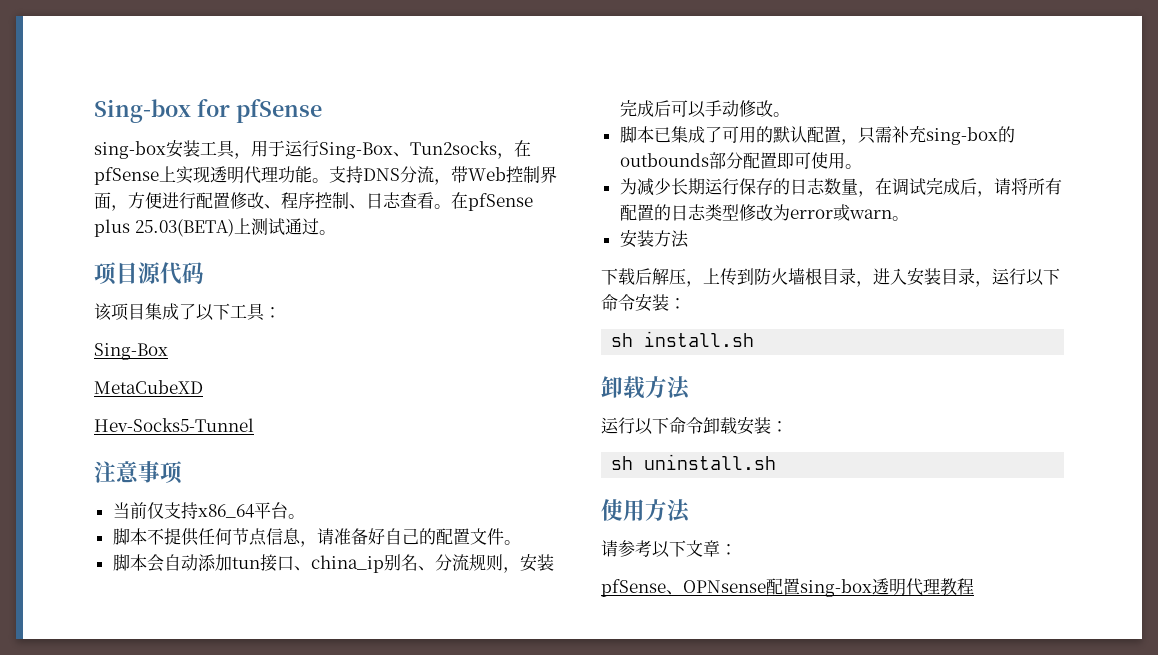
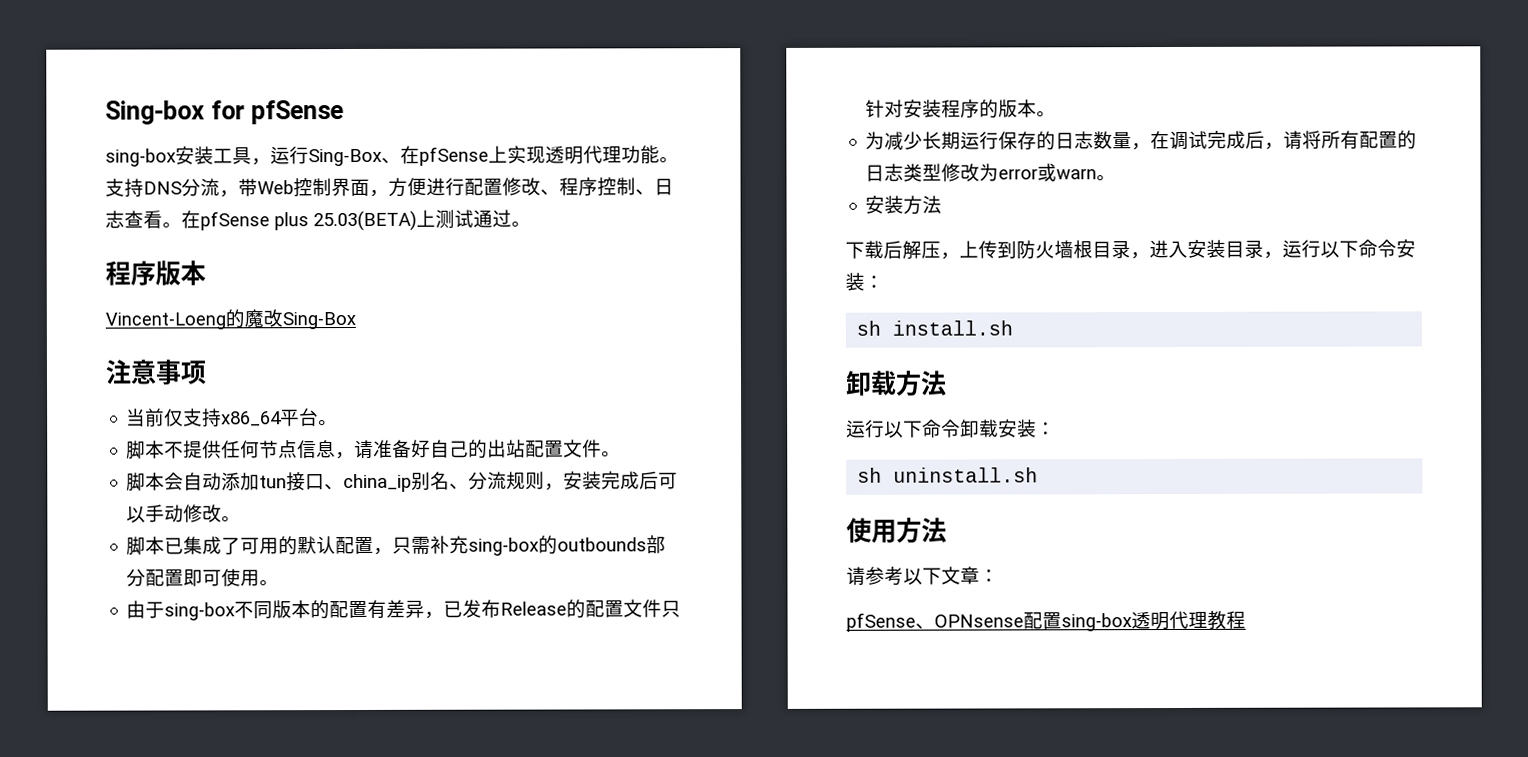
[251,140,285,157] 用于 -> (271, 162) none
[410,141,514,159] Tun2socks， -> (401, 160) none
[94,262,204,285] [94,303,281,321] [94,343,168,360] [94,380,203,394] [94,418,254,432] 项目源代码 // 该项目集成了以下工具： // Sing-Box // MetaCubeXD // Hev-Socks5-Tunnel -> [105,260,206,286] [105,309,356,330] 程序版本 // Vincent-Loeng的魔改Sing-Box
(436, 536) none -> [487,439,527,458] 出站
(862, 166) none -> [126,599,682,621] [865,99,1057,119] // 由于sing-box不同版本的配置有差异，已发布Release的配置文件只针对安装程序的版本。

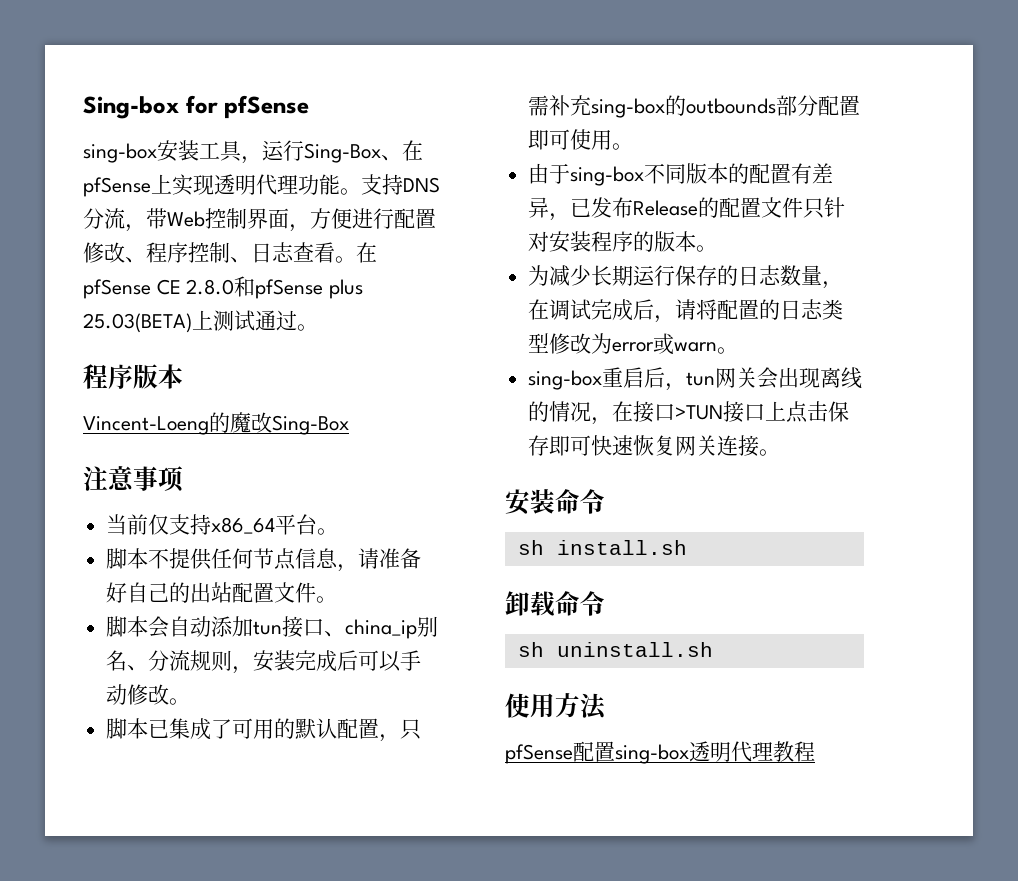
(270, 221) none -> [156,276,324,299] CE 2.8.0和pfSense
[1321,130,1361,150] 所有 -> (718, 309) none
[865,195,943,215] [845,239,1416,260] [845,272,884,291] 安装方法 // 下载后解压，上传到防火墙根目录，进入安装目录，运行以下命令安装： -> [528,367,863,391] [528,401,850,425] [528,435,781,457] [505,489,605,515] sing-box重启后，tun网关会出现离线的情况，在接口>TUN接口上点击保存即可快速恢复网关连接。 // 安装命令
[895,370,947,397] [846,419,1056,438] 方法 // 运行以下命令卸载安装： -> [555,591,605,616] 命令
[846,566,999,586] [846,612,1024,632] // 请参考以下文章： // pfSense、OPNsense -> [505,744,573,764] // pfSense

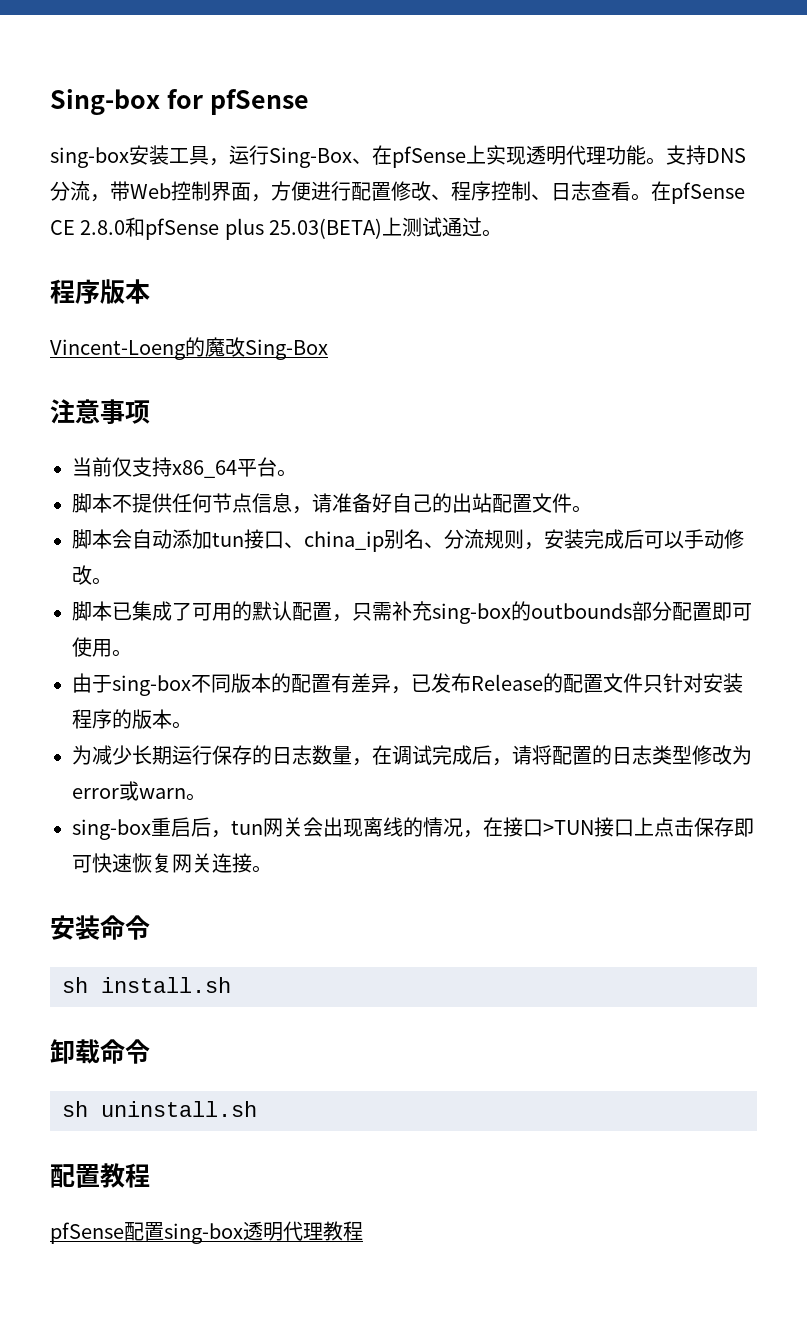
[505,693,607,720] 使用方法 -> [50,1163,150,1188] 配置教程

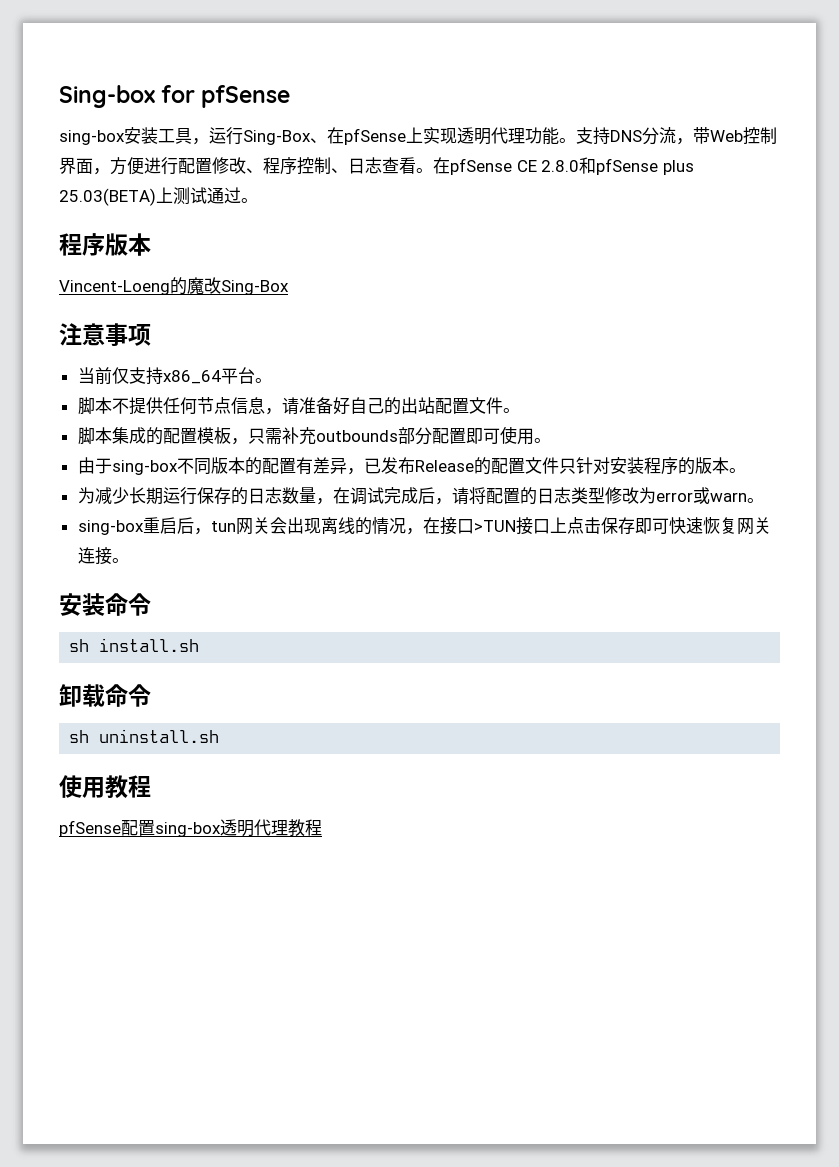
[112,529,744,552] [72,565,112,585] [72,601,332,621] 会自动添加tun接口、china_ip别名、分流规则，安装完成后可以手动修改。 // 脚本已集成了可用的默认配置 -> [111,427,231,445] 集成的配置模板
[432,601,531,624] sing-box的 -> (316, 436) none
[50,1164,100,1188] 配置 -> [59,775,105,798] 使用

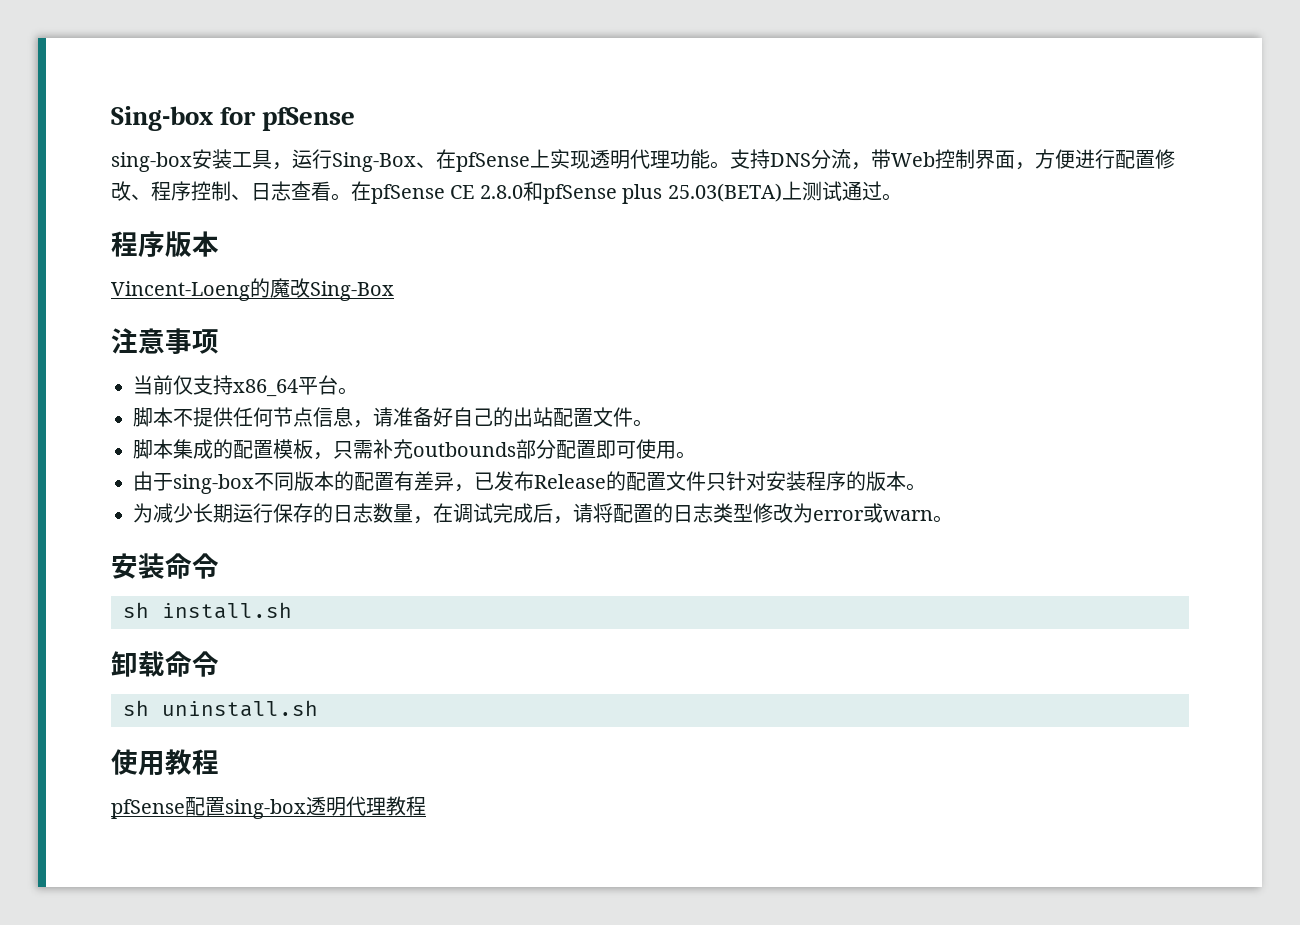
[77,517,771,535] [77,547,129,565] // sing-box重启后，tun网关会出现离线的情况，在接口>TUN接口上点击保存即可快速恢复网关连接。 -> (953, 519) none

